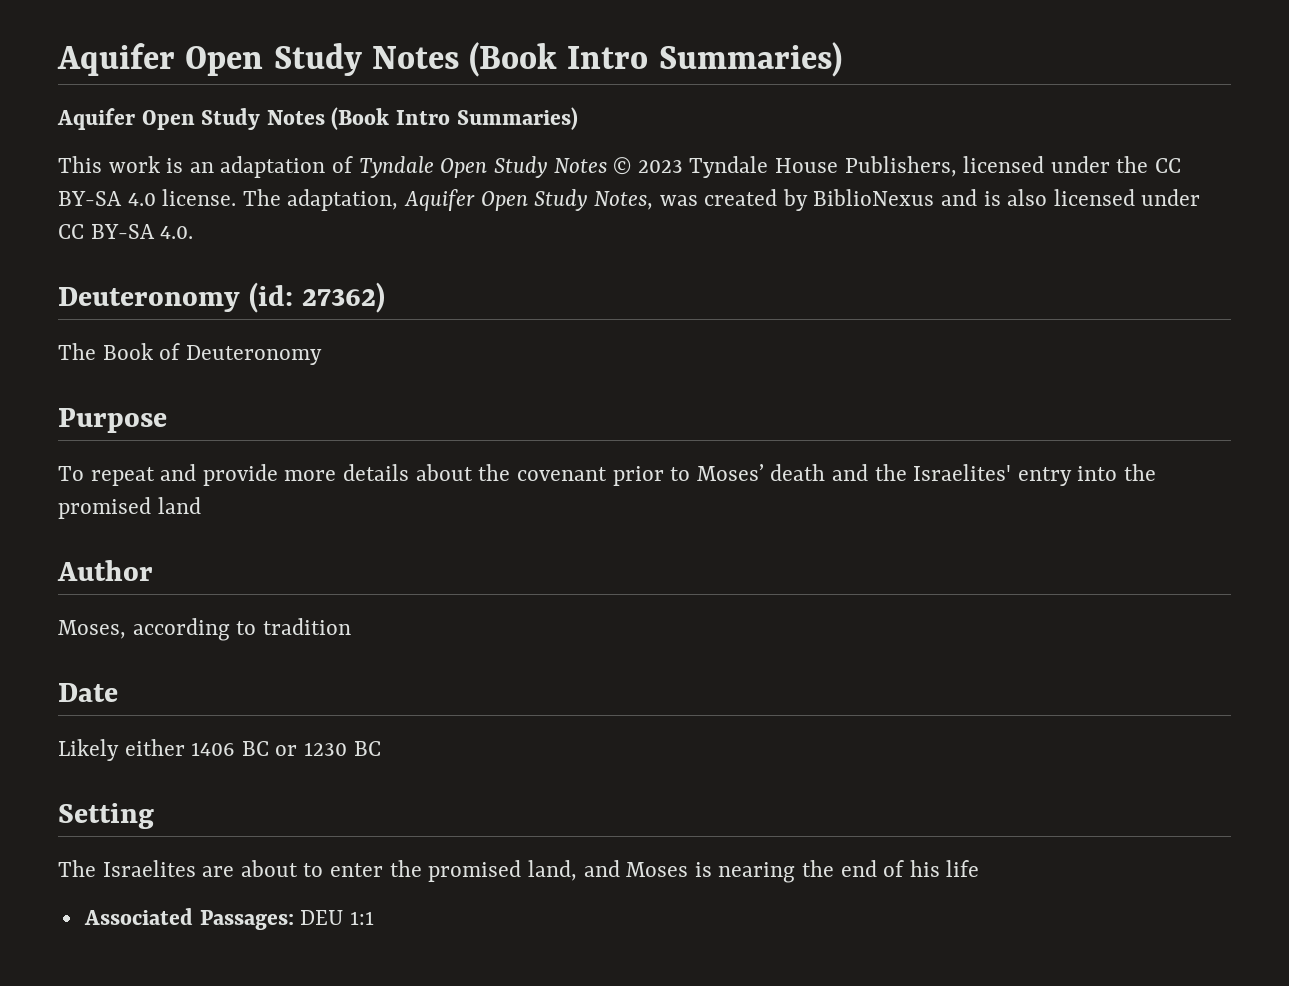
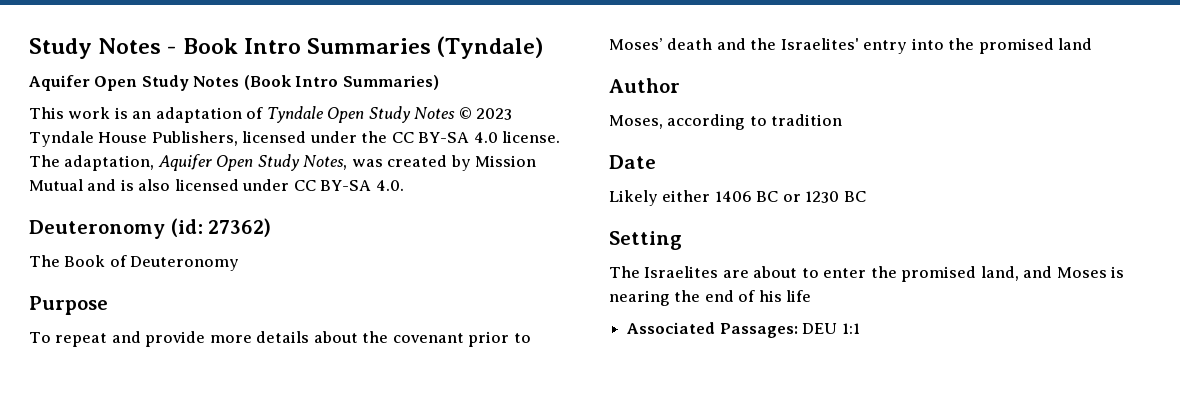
[57,42,842,77] Aquifer Open Study Notes (Book Intro Summaries) -> [29,36,544,59] Study Notes - Book Intro Summaries (Tyndale)
[813,189,935,206] BiblioNexus -> [475,155,537,167] [29,179,83,191] Mission Mutual

